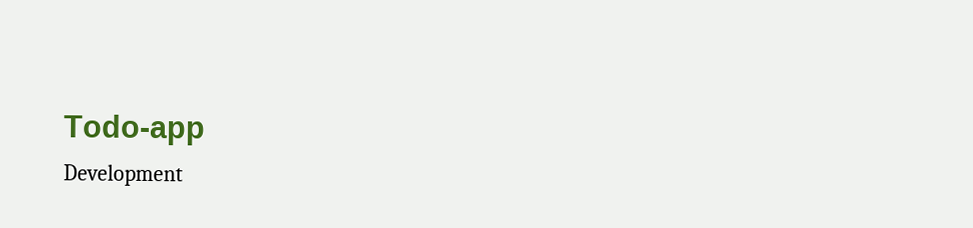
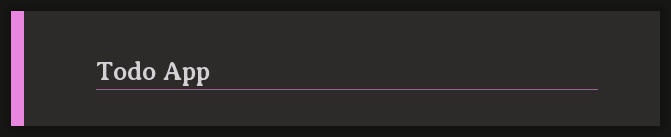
[63,114,205,146] [63,164,184,187] Todo-app // Development -> [96,61,210,86] Todo App

